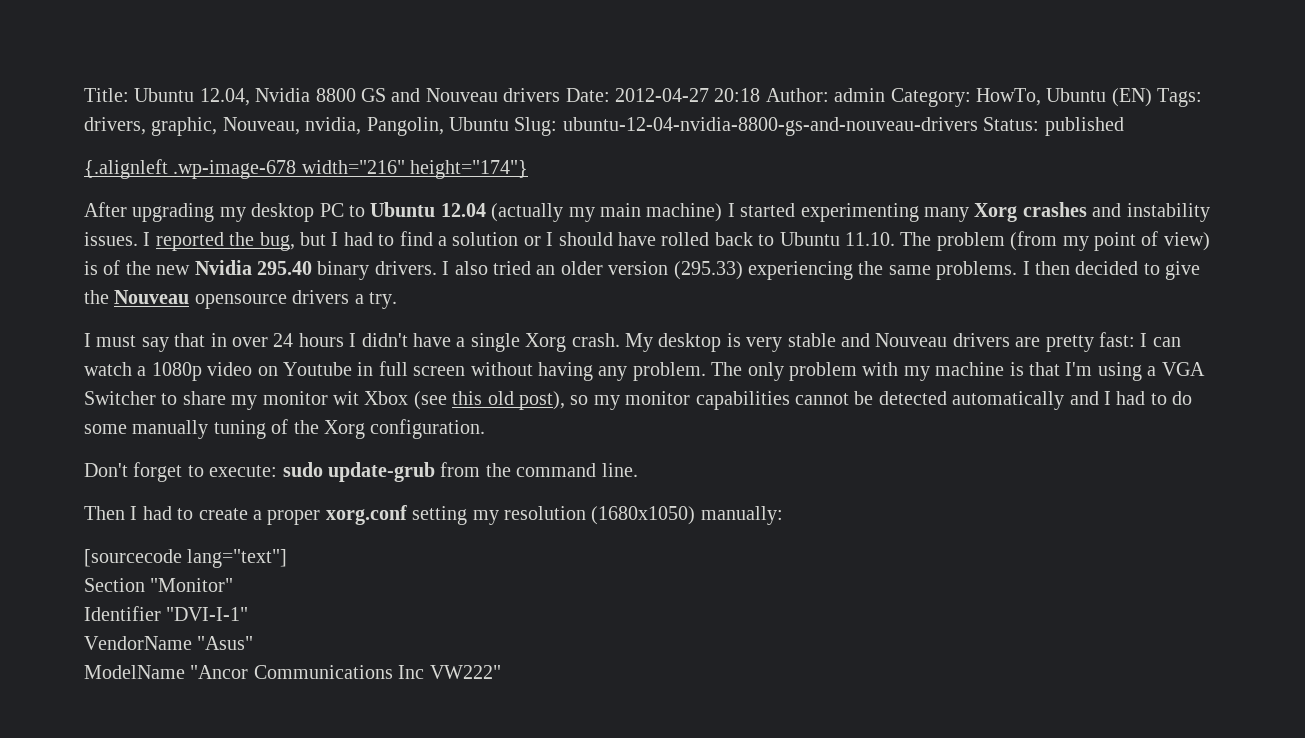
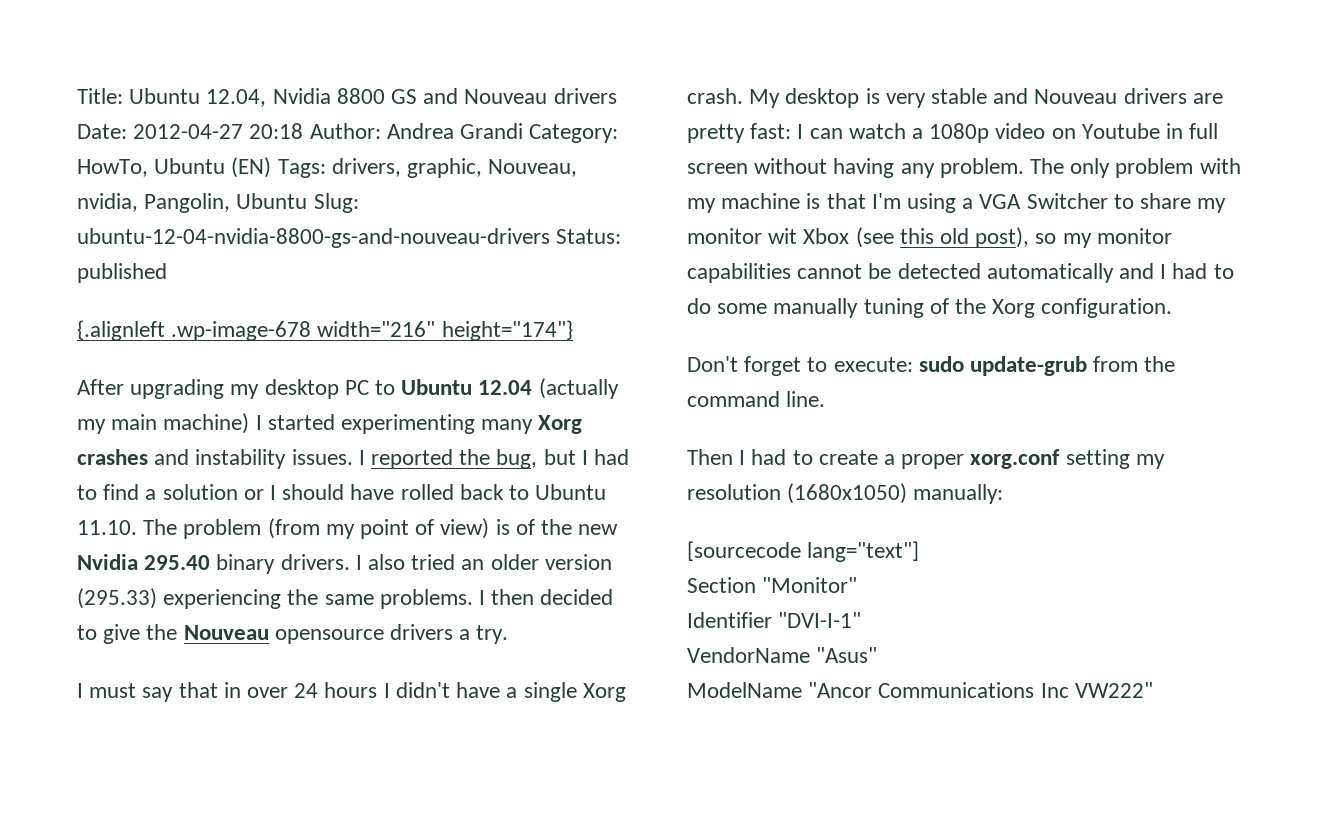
[834,88,886,102] admin -> [386,123,524,139] Andrea Grandi

